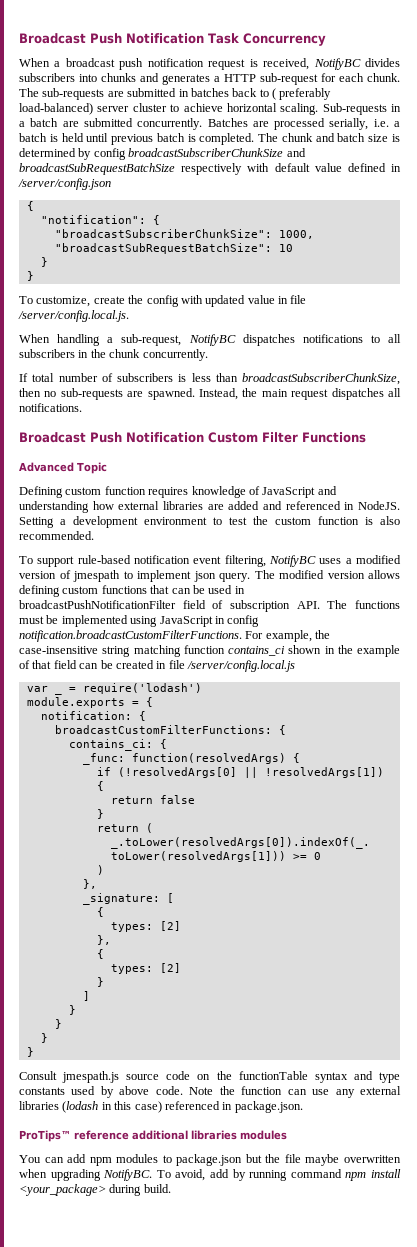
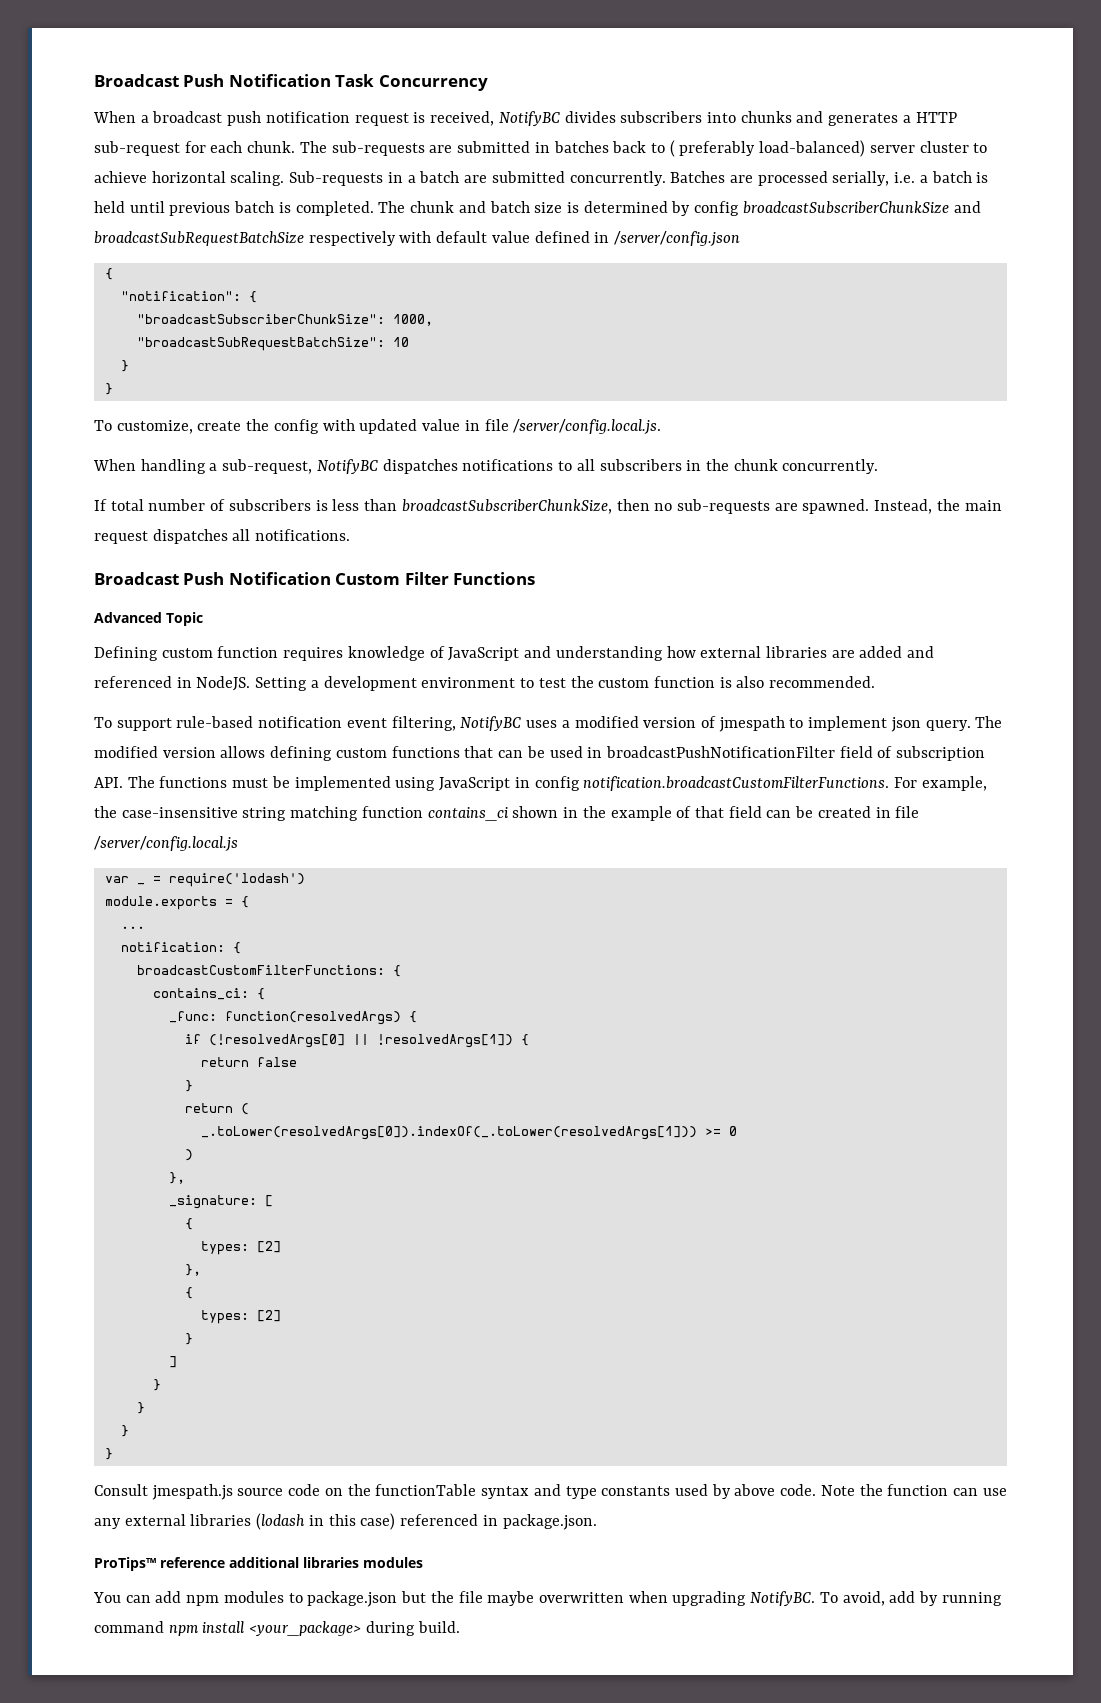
(153, 702) none -> [120,926,145,929] // ...

